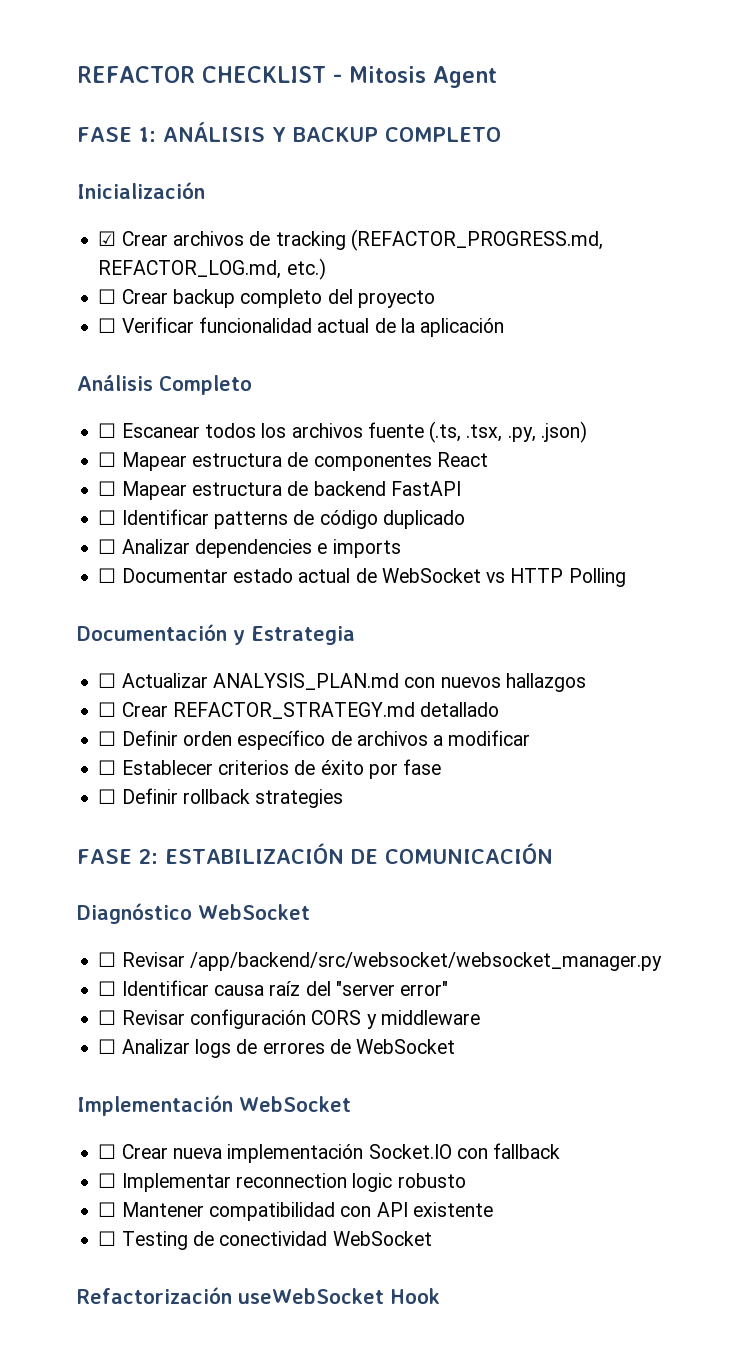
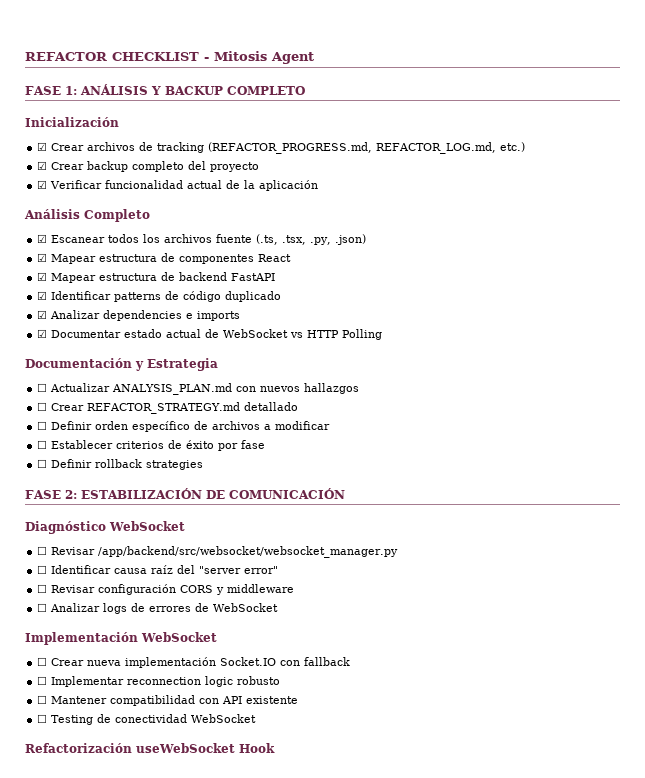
[98,289,117,304] ☐ -> [37,161,48,170] ☑
[98,318,117,333] ☐ -> [37,180,48,189] ☑
[98,423,117,438] ☐ -> [37,234,48,243] ☑
[98,452,117,467] ☐ -> [37,253,48,262] ☑
[98,481,117,496] ☐ -> [37,272,48,281] ☑
[98,510,117,525] ☐ -> [37,291,48,300] ☑
[98,539,117,554] ☐ -> [37,310,48,319] ☑
[98,568,117,583] ☐ -> [37,329,48,338] ☑

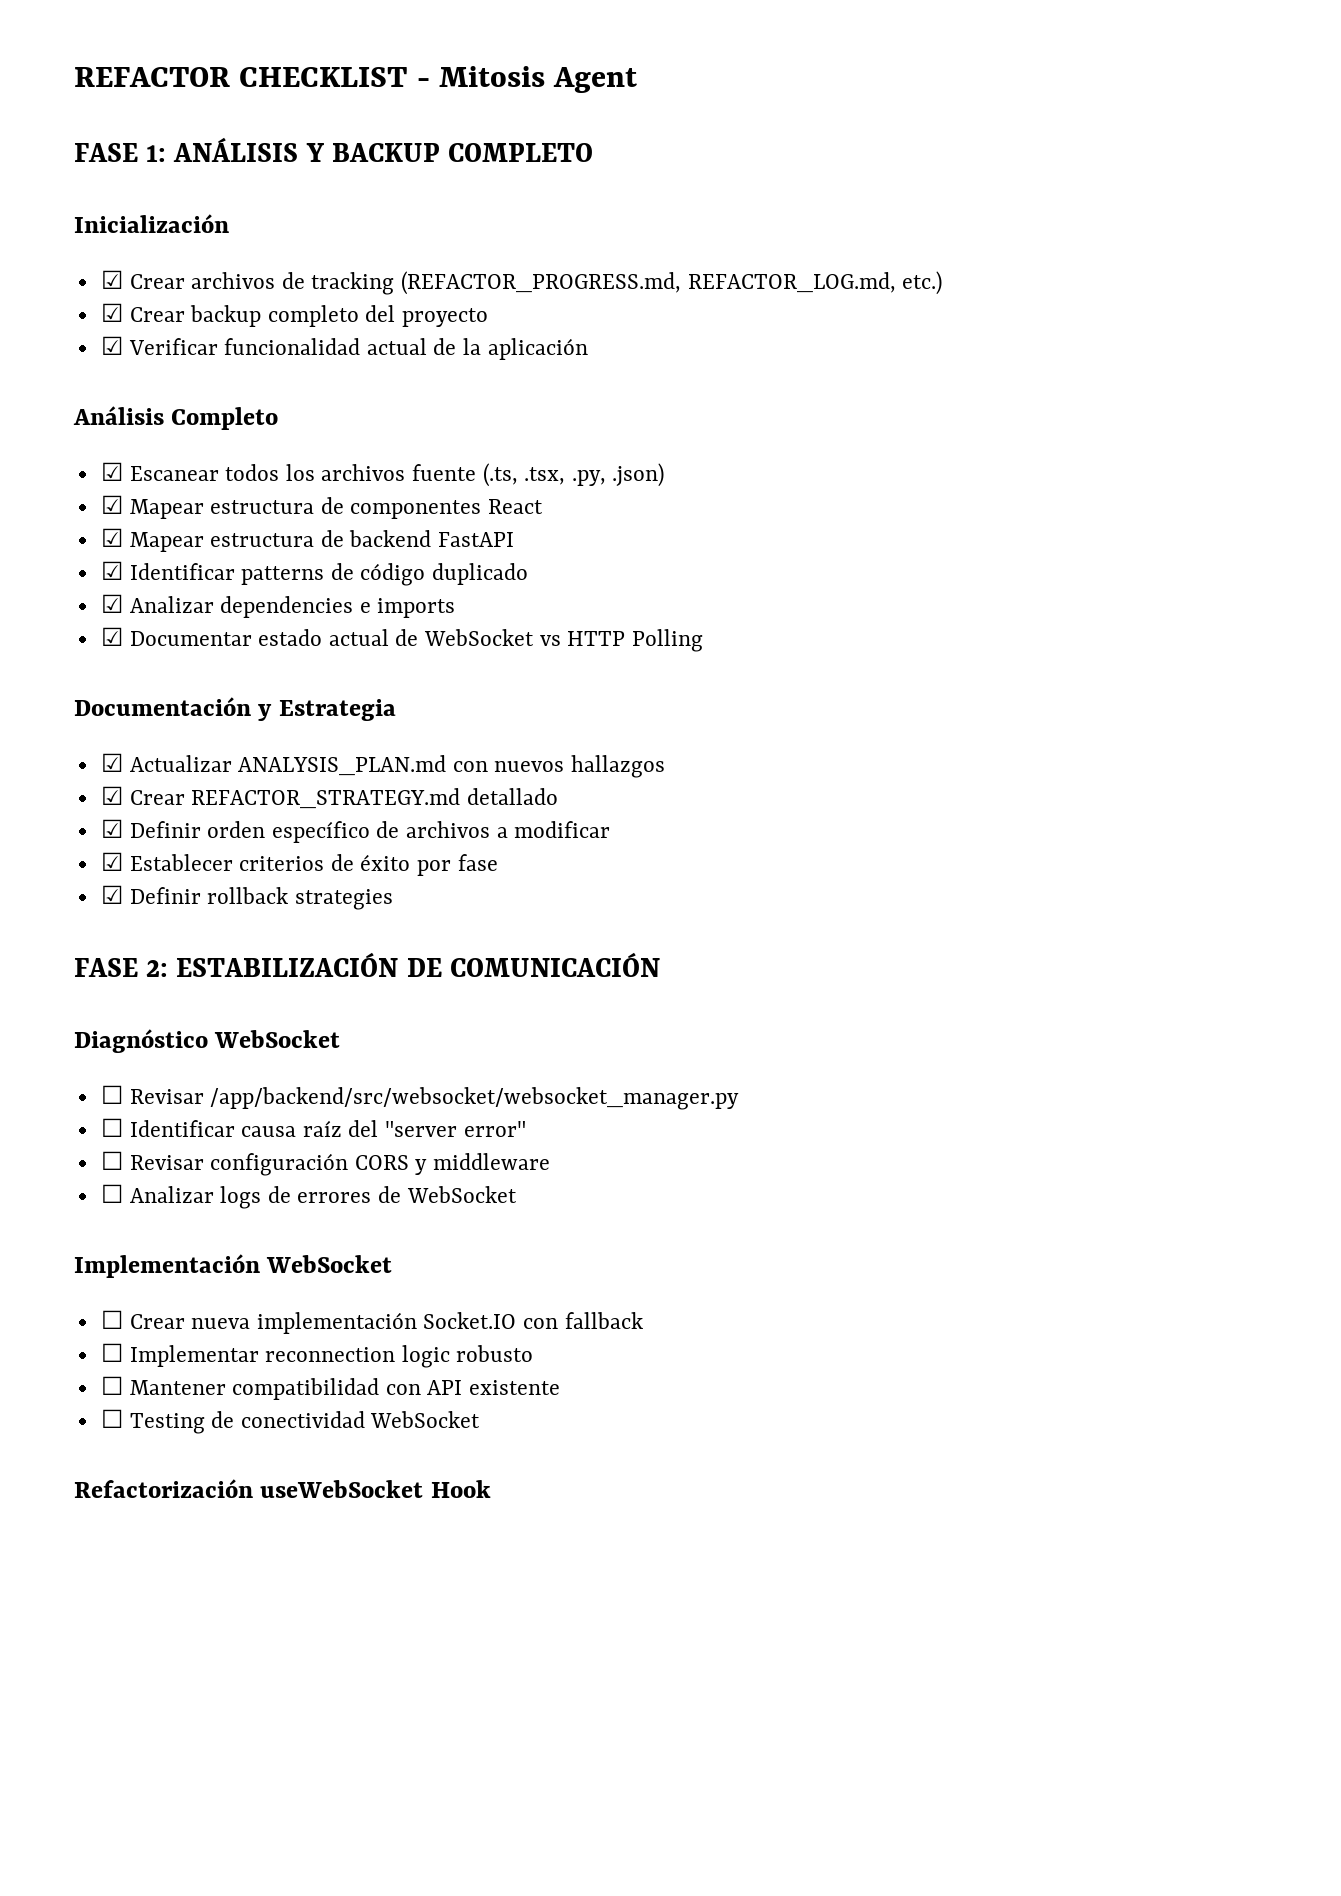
[37,383,48,392] ☐ -> [100,753,123,772] ☑
[37,402,48,411] ☐ -> [100,786,123,805] ☑
[37,421,48,430] ☐ -> [100,819,123,838] ☑
[37,440,48,449] ☐ -> [100,852,123,871] ☑
[37,459,48,468] ☐ -> [100,885,123,904] ☑

